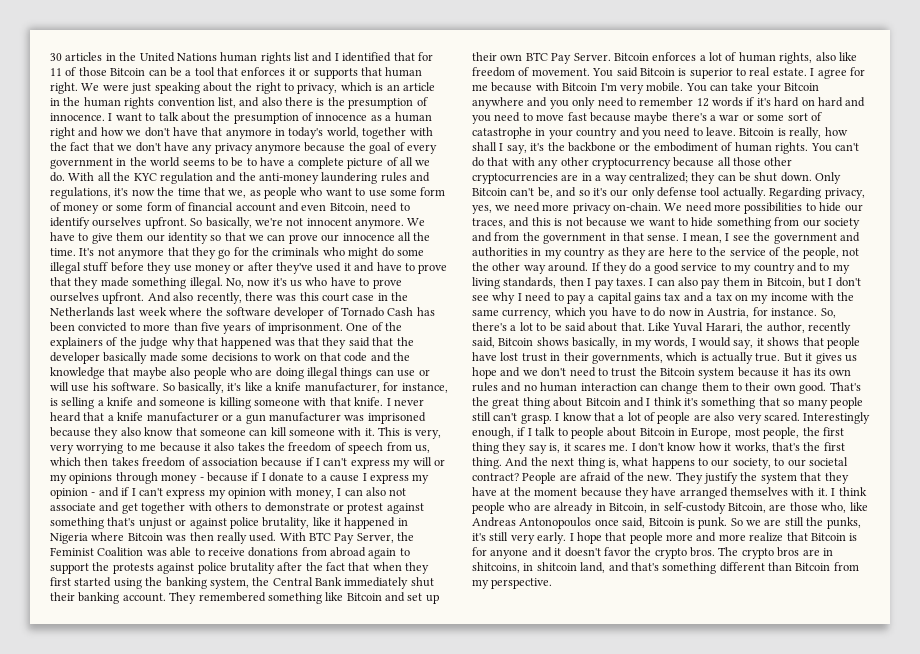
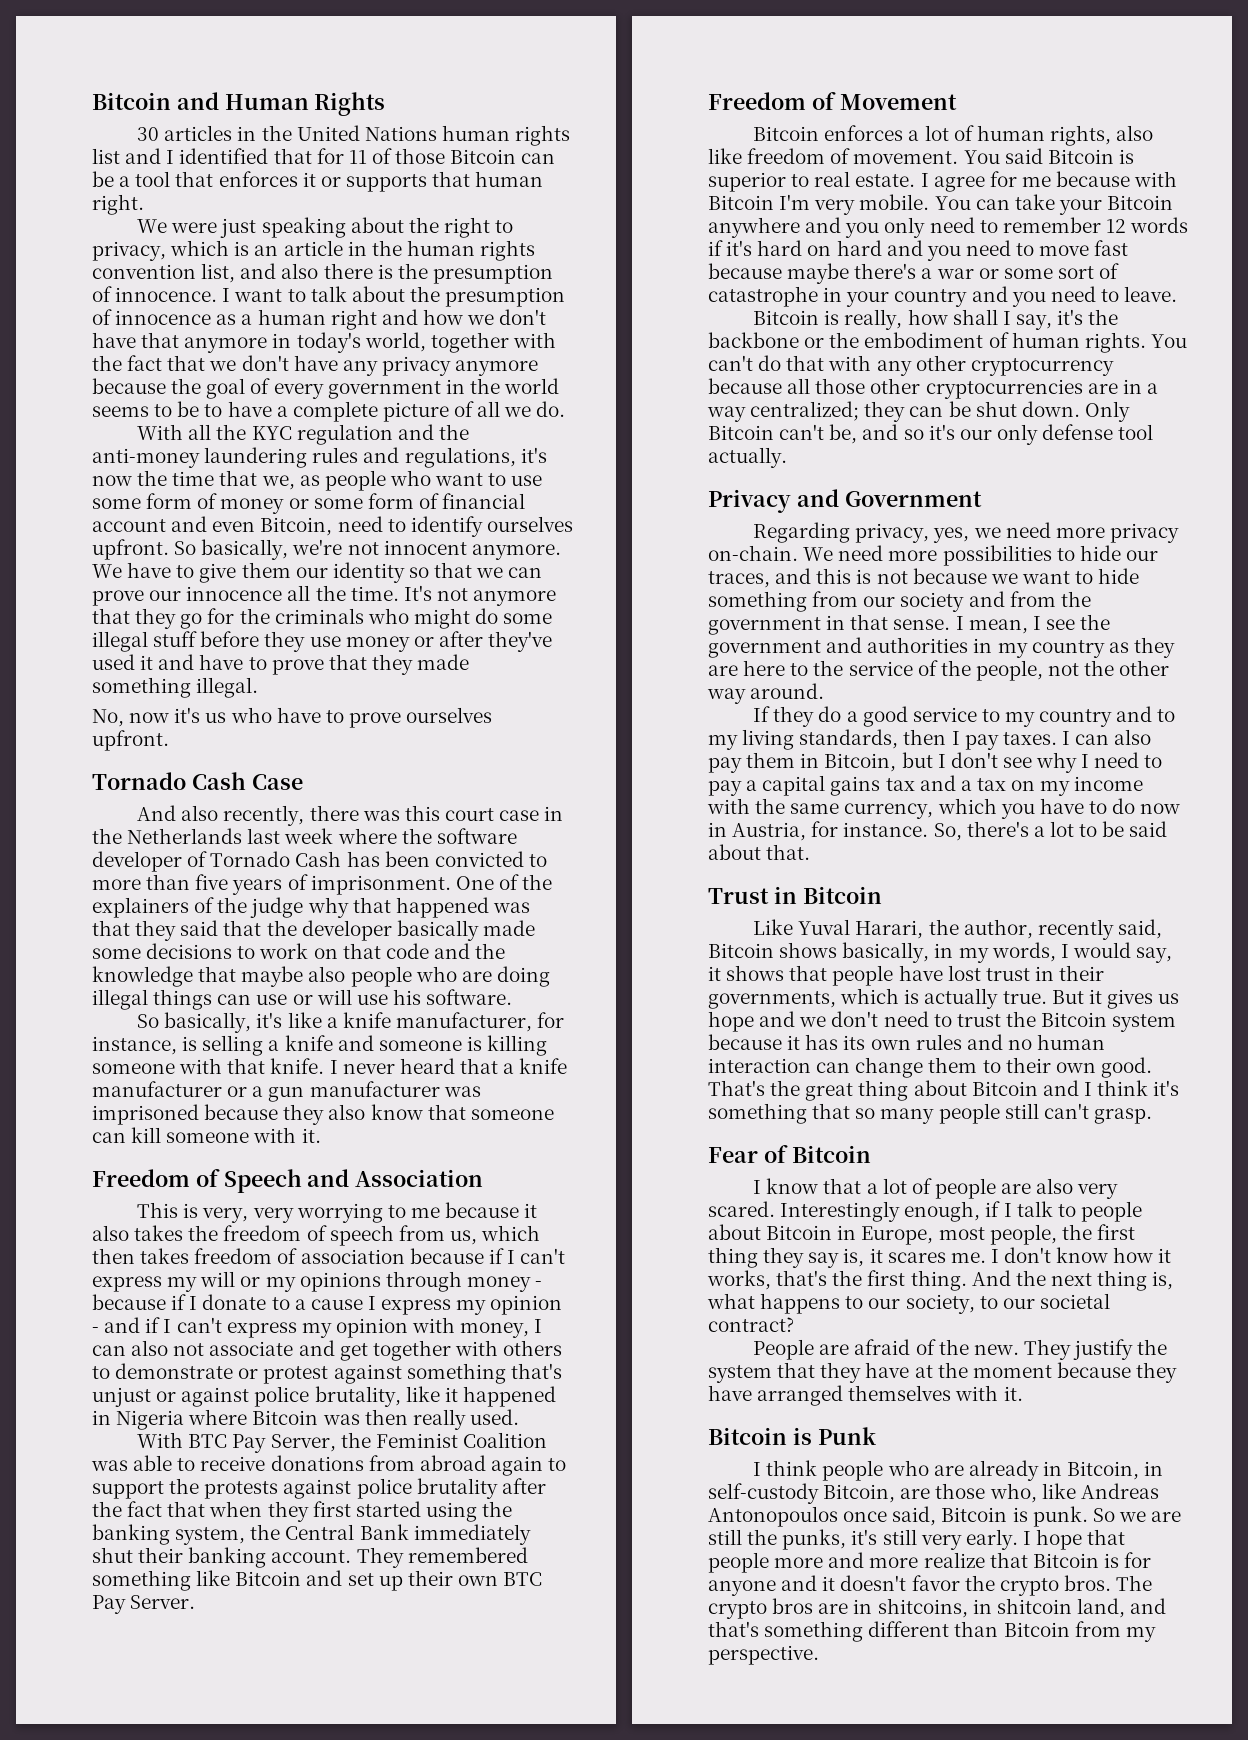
(50, 57) none -> [92,92,386,116] Bitcoin and Human Rights //
(78, 88) none -> (144, 204) //
(65, 177) none -> (566, 409) //
(223, 283) none -> (259, 687) //
(145, 298) none -> [92,772,303,790] // Tornado Cash Case //
(160, 386) none -> (513, 997) //
(375, 432) none -> [92,1169,484,1193] // Freedom of Speech and Association //
(277, 537) none -> (519, 1417) //
(611, 57) none -> [708,92,957,110] // Freedom of Movement //
(736, 131) none -> (1178, 294) //
(766, 193) none -> [708,489,982,513] // Privacy and Government //
(589, 267) none -> (825, 691) //
(645, 326) none -> [708,886,882,904] // Trust in Bitcoin //
(552, 419) none -> [708,1145,871,1163] // Fear of Bitcoin //
(519, 477) none -> (794, 1324) //
(828, 492) none -> [708,1427,876,1445] // Bitcoin is Punk //

